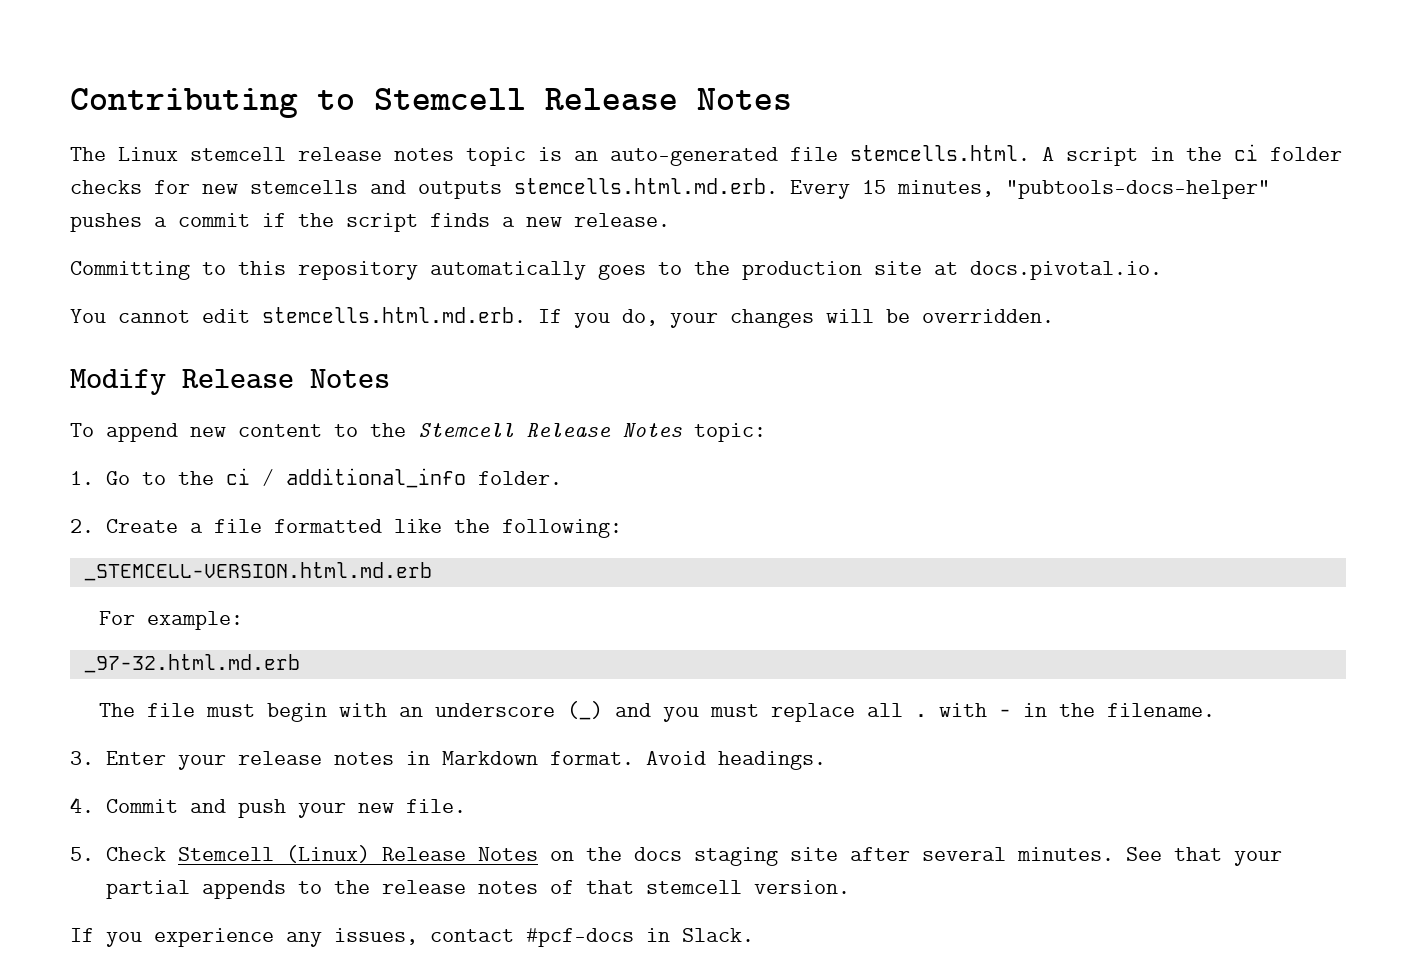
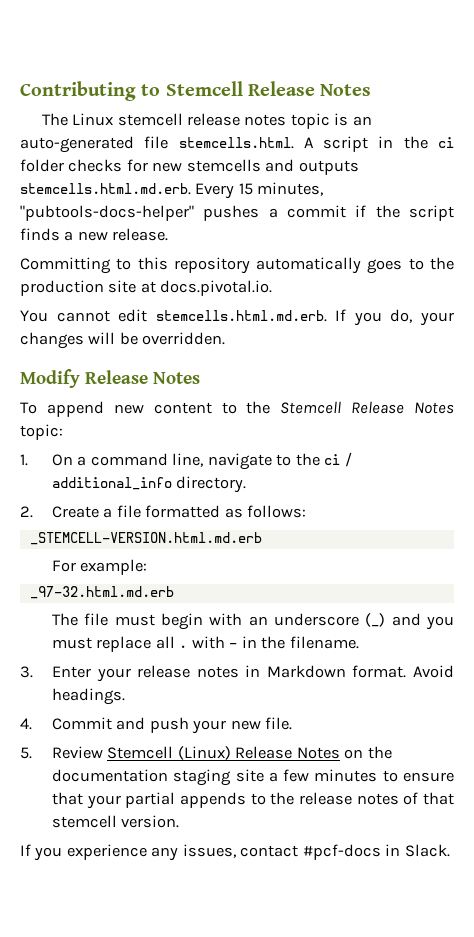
[105,471,130,485] Go -> [51,453,272,470] On a command line, navigate
[477,471,562,485] folder. -> [176,476,247,493] directory.
[393,519,622,538] like the following: -> [224,505,307,518] as follows:
[105,847,166,861] Check -> [51,746,103,759] Review
[633,847,682,861] docs -> [51,769,168,782] documentation
[849,847,1162,861] after several minutes. See -> [268,769,454,782] a few minutes to ensure

